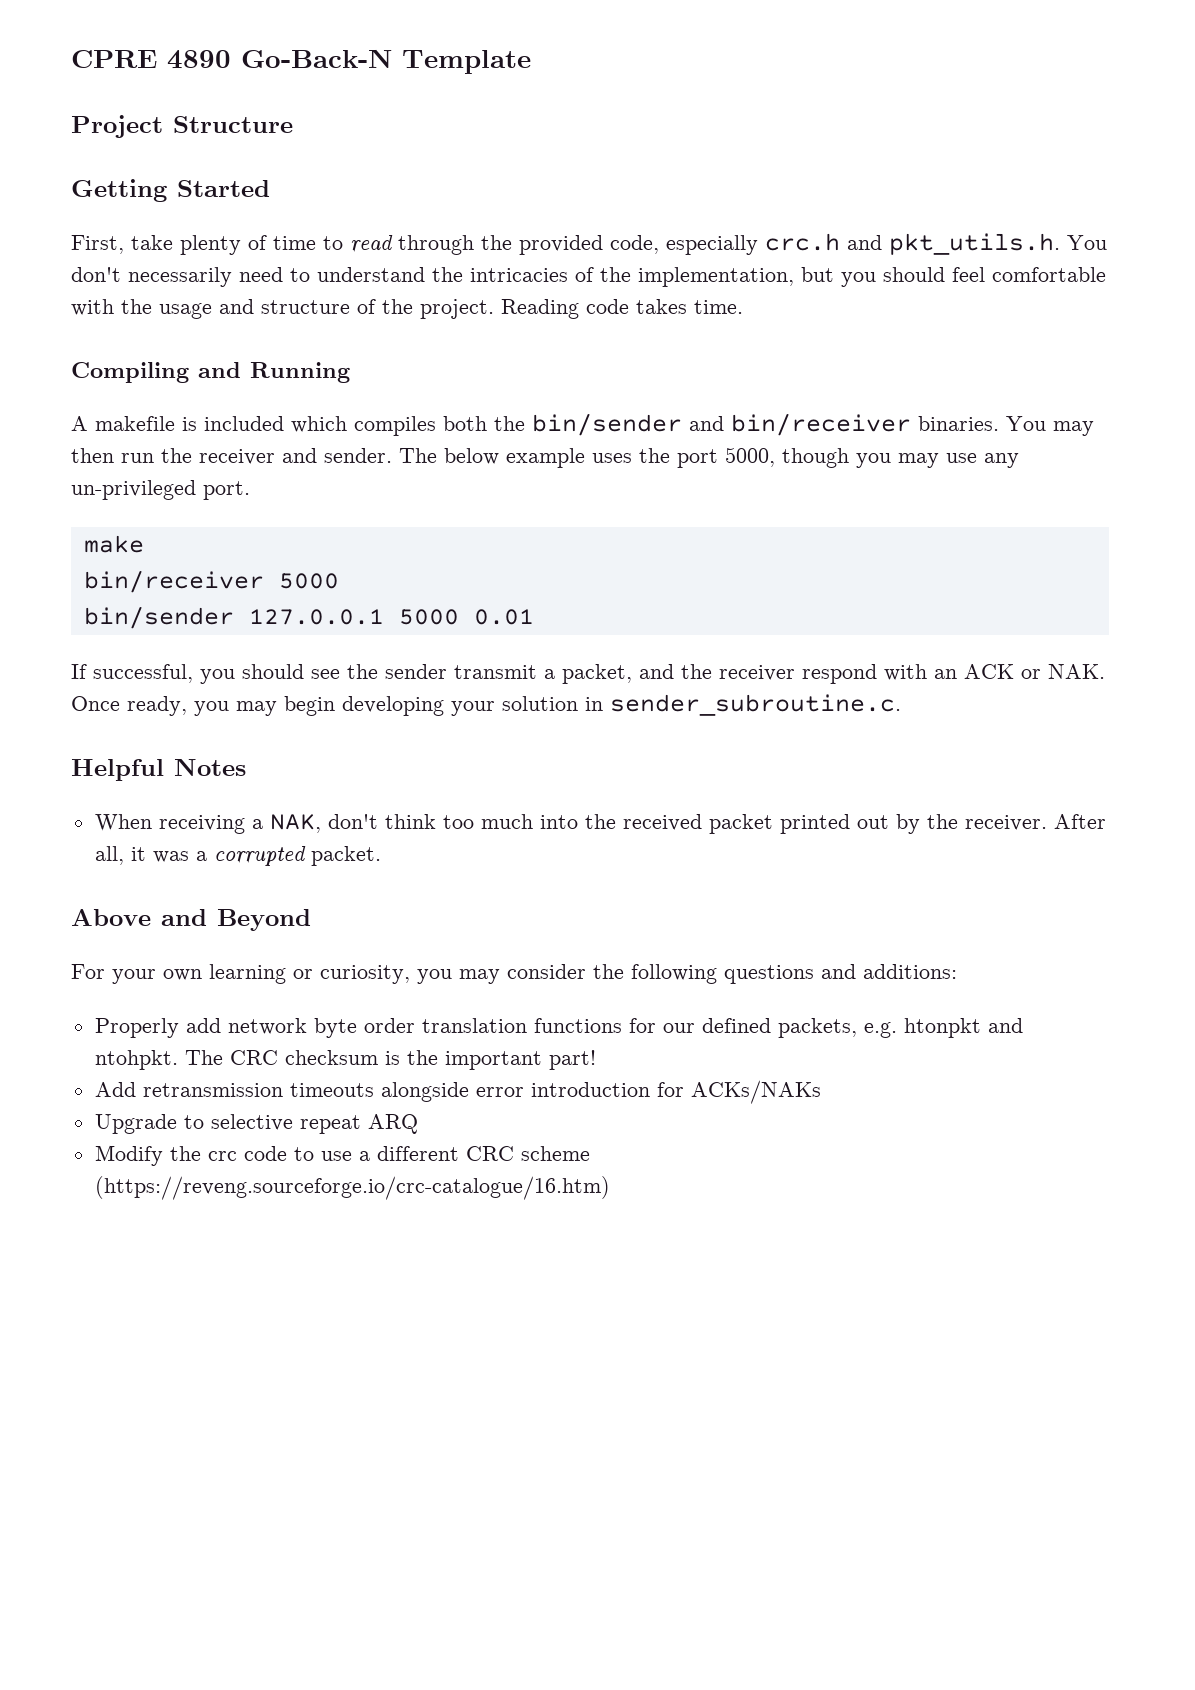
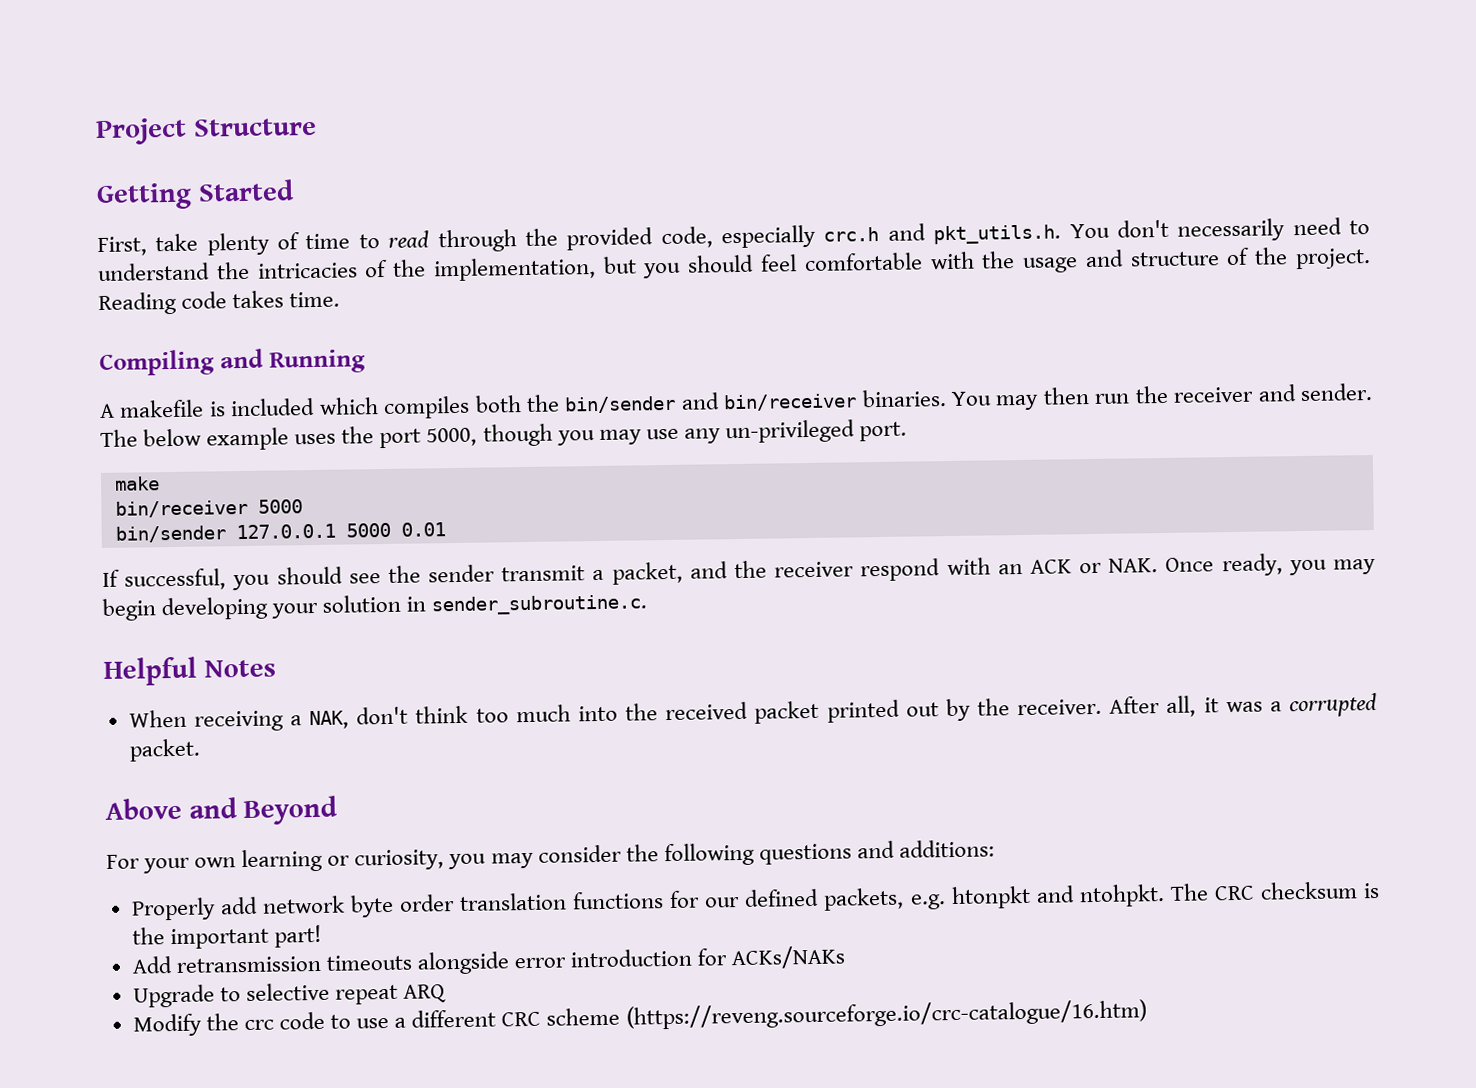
[71,49,531,74] CPRE 4890 Go-Back-N Template // -> (95, 131) none

